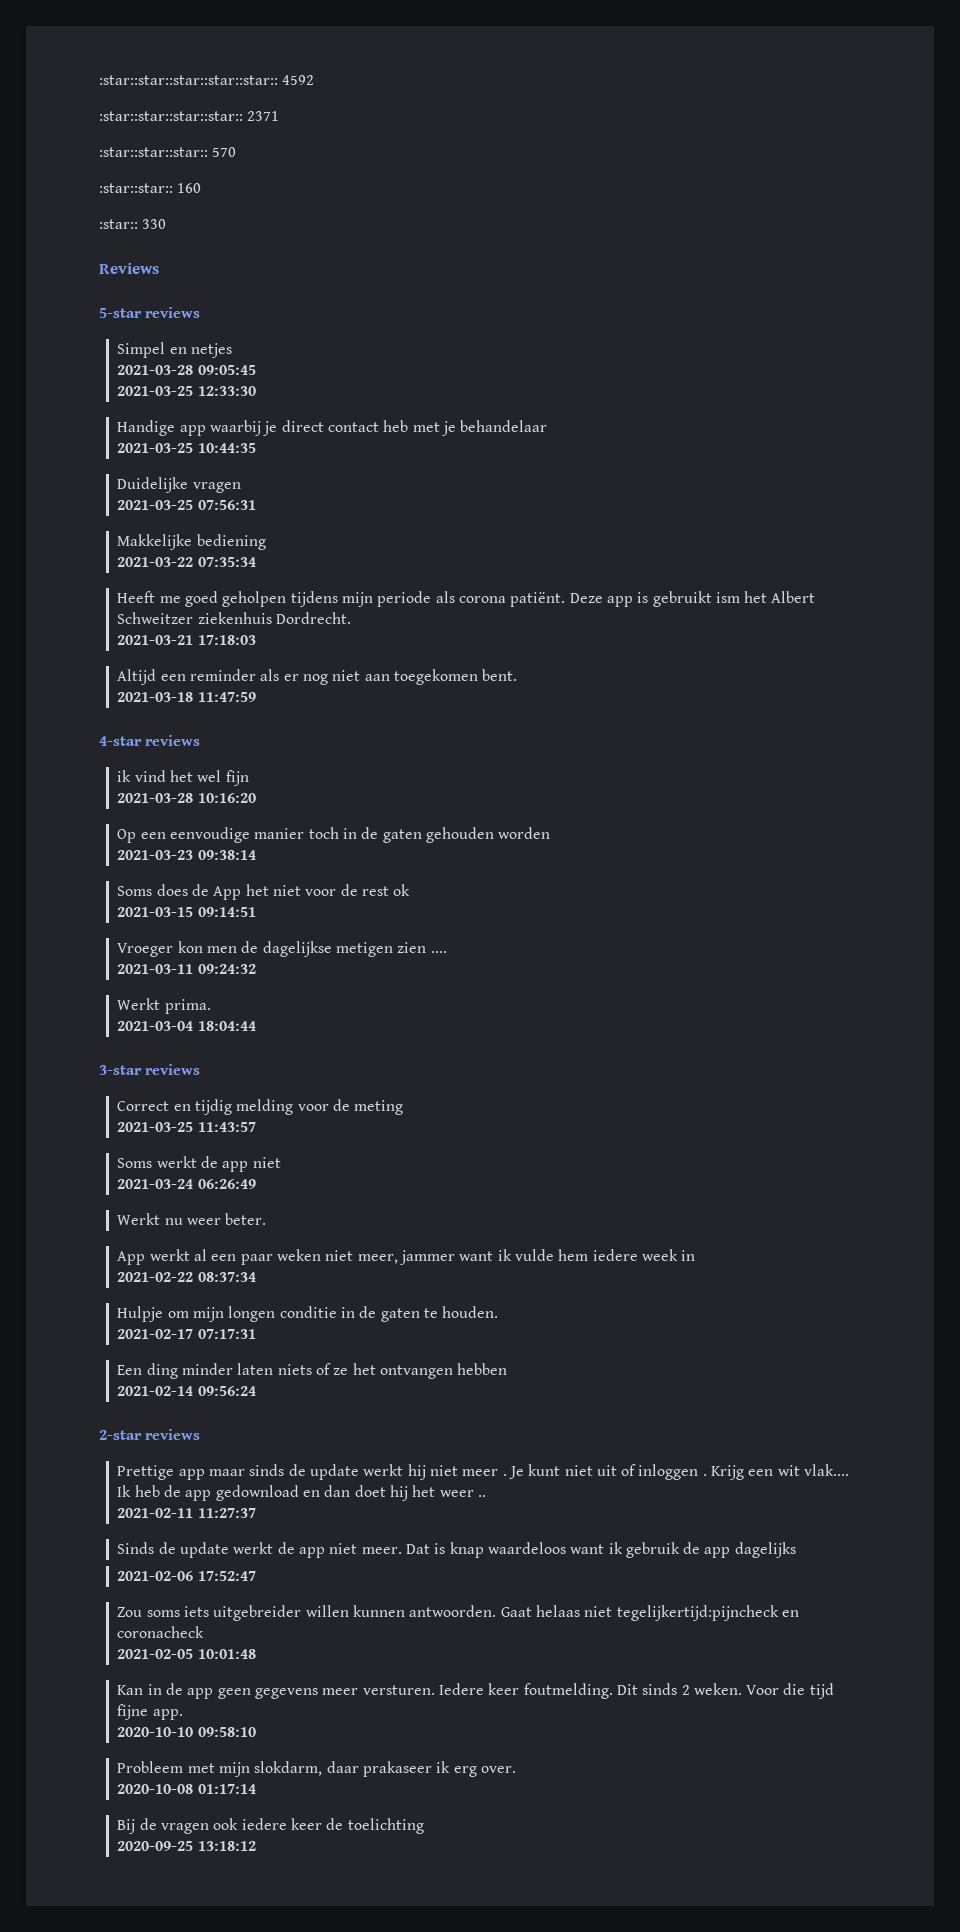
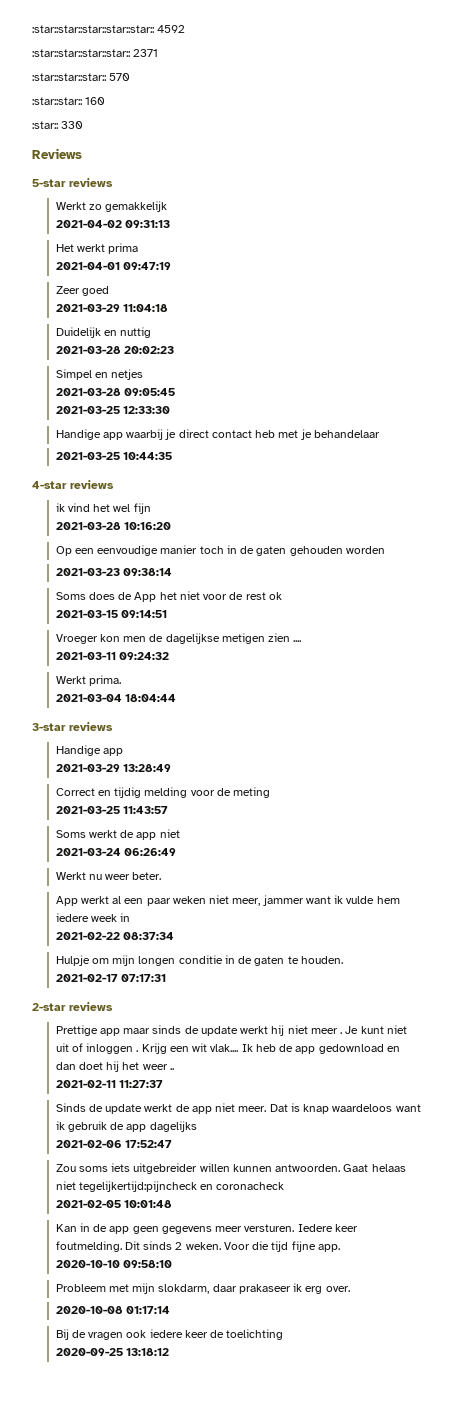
(201, 312) none -> [55,201,168,212] [55,220,170,228] [55,243,139,254] [55,262,171,270] [55,286,109,296] [55,304,168,312] [55,327,152,338] [55,346,174,354] // Werkt zo gemakkelijk // 2021-04-02 09:31:13 // Het werkt prima // 2021-04-01 09:47:19 // Zeer goed // 2021-03-29 11:04:18 // Duidelijk en nuttig // 2021-03-28 20:02:23
[117,477,241,493] [117,500,256,510] [117,534,266,550] [117,557,256,567] [117,591,816,607] [117,612,351,624] [117,635,256,645] [117,669,518,685] [117,692,256,702] // Duidelijke vragen // 2021-03-25 07:56:31 // Makkelijke bediening // 2021-03-22 07:35:34 // Heeft me goed geholpen tijdens mijn periode als corona patiënt. Deze app is gebruikt ism het Albert Schweitzer ziekenhuis Dordrecht. // 2021-03-21 17:18:03 // Altijd een reminder als er nog niet aan toegekomen bent. // 2021-03-18 11:47:59 -> (172, 456) none
(201, 1069) none -> [55,745,123,756] [55,764,171,772] // Handige app // 2021-03-29 13:28:49
[117,1363,508,1379] [117,1386,256,1396] // Een ding minder laten niets of ze het ontvangen hebben // 2021-02-14 09:56:24 -> (166, 978) none

